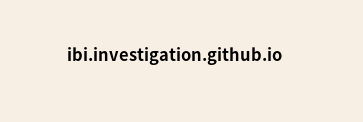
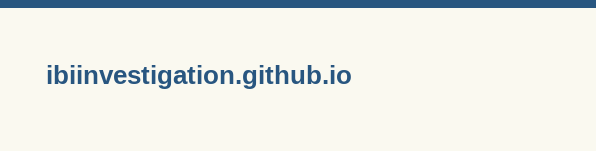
[67,47,282,65] ibi.investigation.github.io -> [46,65,352,89] ibiinvestigation.github.io

